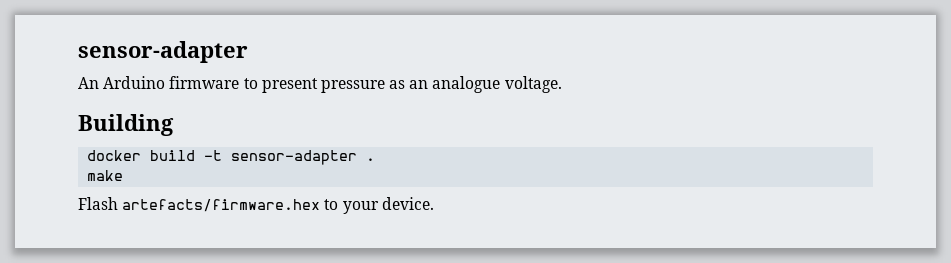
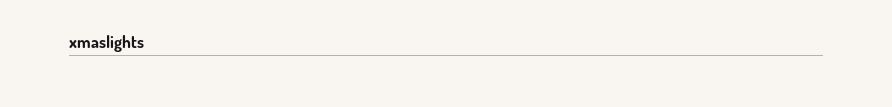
[78,41,248,63] [78,76,562,93] [78,114,174,136] [87,150,376,165] [87,170,124,181] [78,197,434,214] sensor-adapter // An Arduino firmware to present pressure as an analogue voltage. // Building // docker build -t sensor-adapter . // make // Flash artefacts/firmware.hex to your device. -> [69,35,144,52] xmaslights

